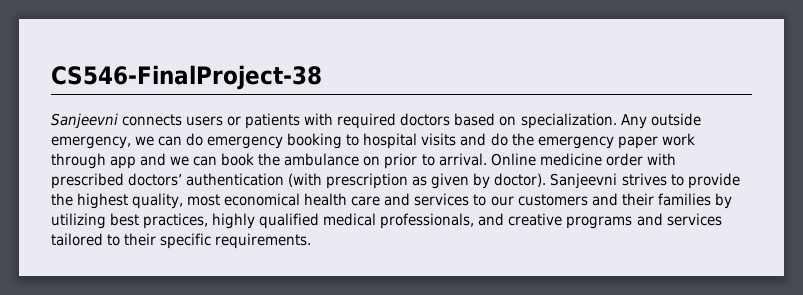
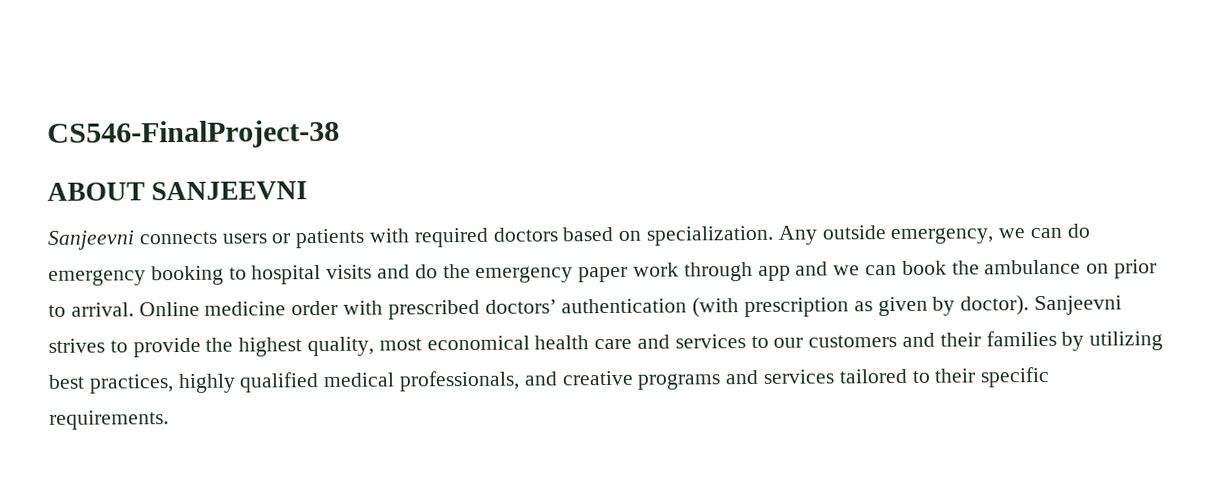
(322, 77) none -> [47,181,309,201] // ABOUT SANJEEVNI

